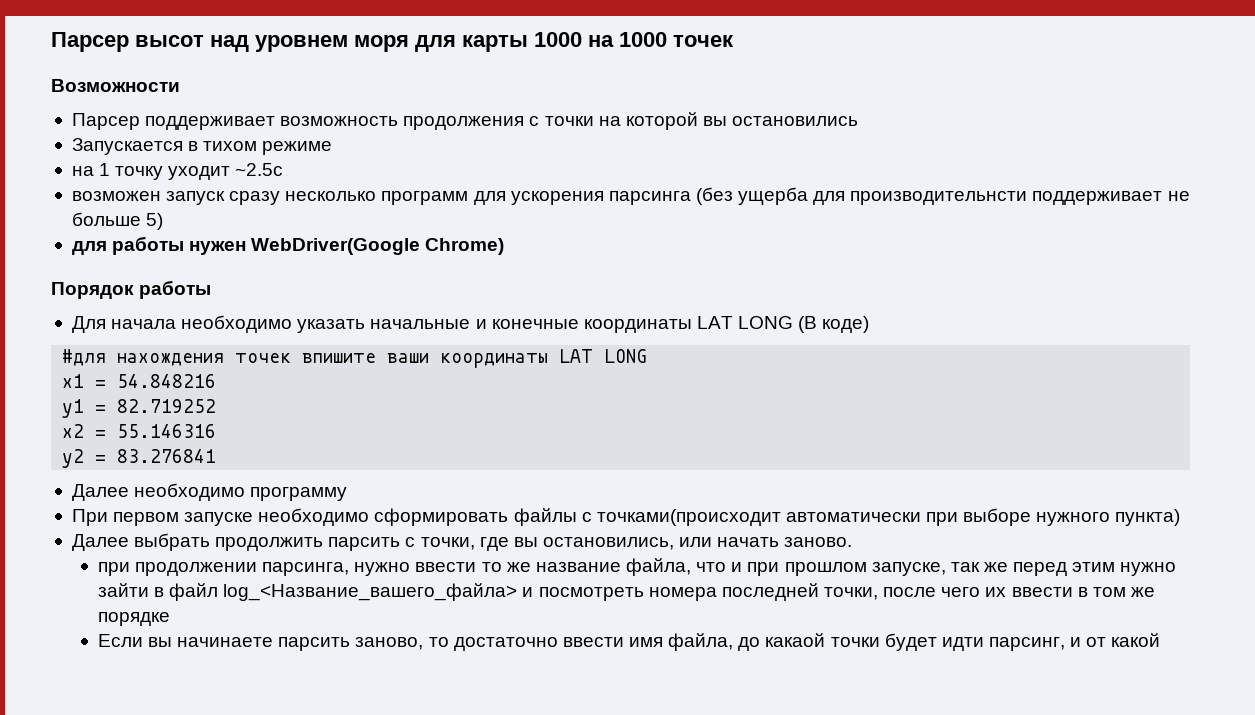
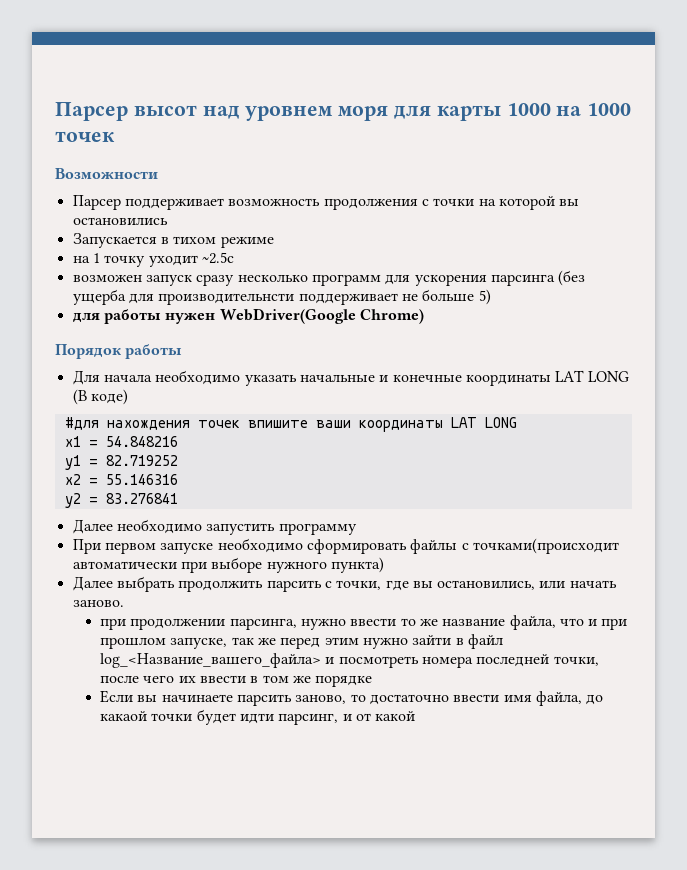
(246, 492) none -> [206,523,276,535] запустить

